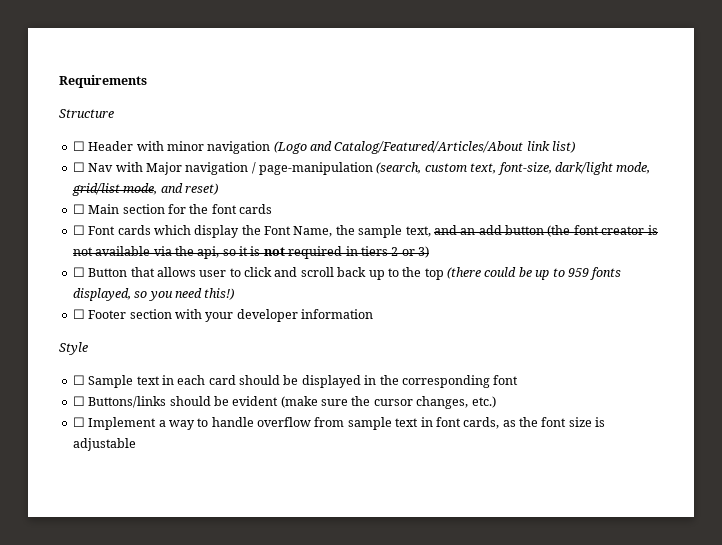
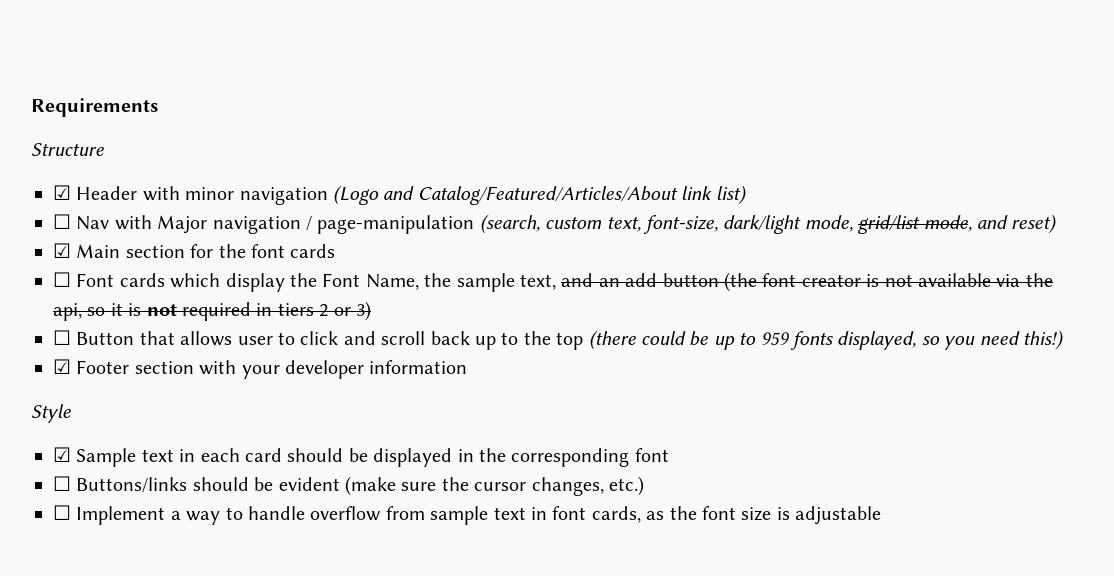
[72,141,85,151] ☐ -> [53,185,71,200] ☑
[72,204,85,214] ☐ -> [53,243,71,258] ☑
[72,309,85,319] ☐ -> [53,359,71,374] ☑
[72,375,85,385] ☐ -> [53,447,71,462] ☑

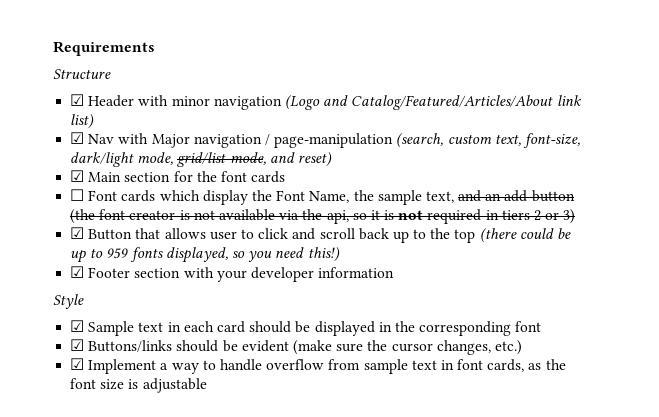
[53,214,71,229] ☐ -> [70,132,85,144] ☑
[53,330,71,345] ☐ -> [70,227,85,239] ☑
[53,476,71,491] ☐ -> [70,339,85,351] ☑
[53,505,71,520] ☐ -> [70,358,85,370] ☑

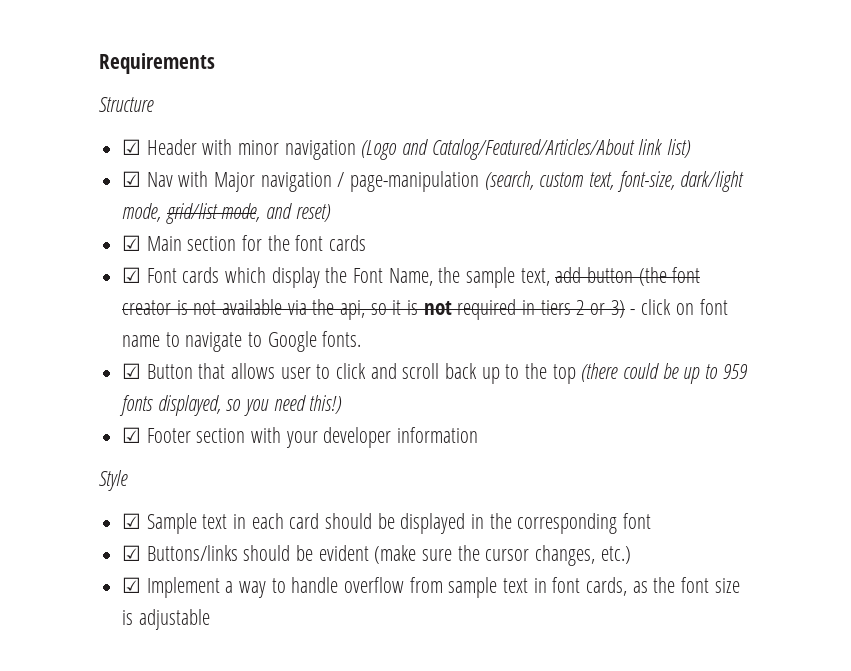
[70,189,85,201] ☐ -> [122,267,142,283] ☑
[458,190,502,202] and an -> (550, 277) none
(576, 216) none -> [630,299,728,315] [122,331,362,352] - click on font name to navigate to Google fonts.

